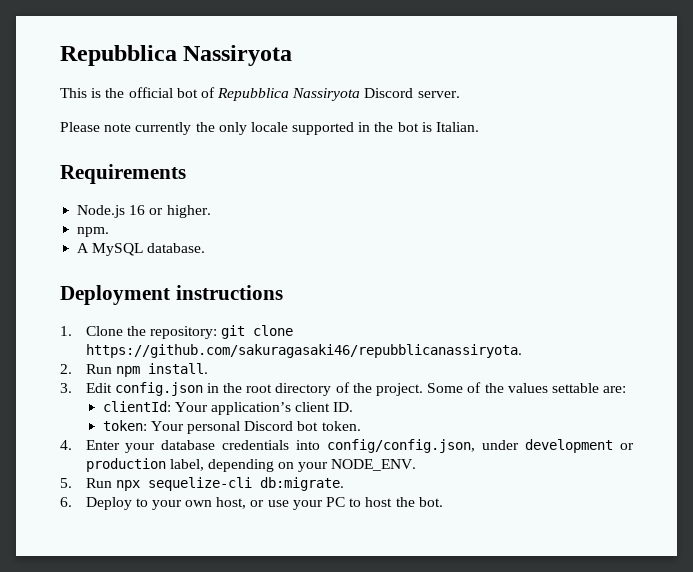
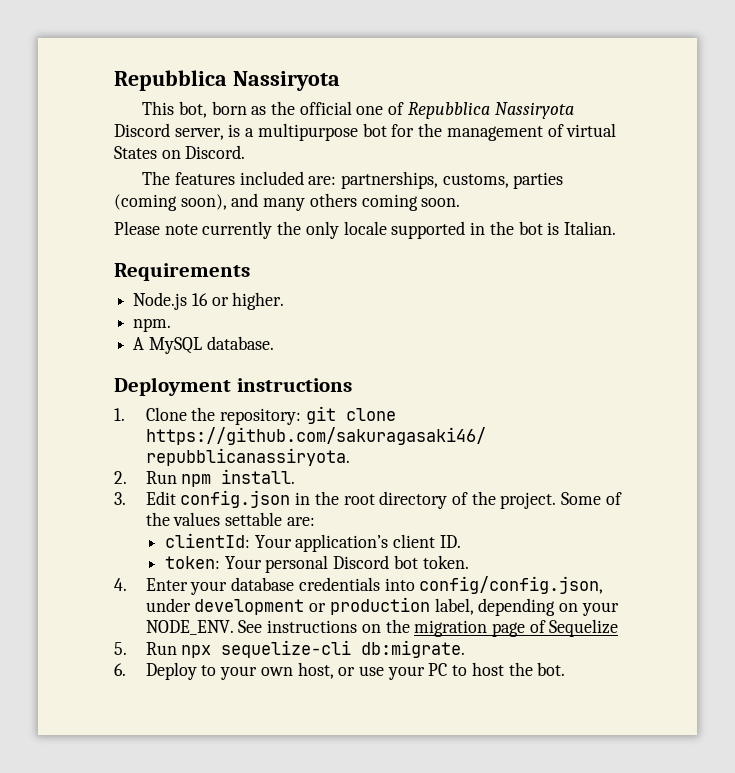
[91,88,102,98] is -> [178,101,267,118] bot, born as
[176,88,198,98] bot -> [356,106,384,115] one
[417,91,460,98] server. -> [174,123,617,141] [114,145,246,159] [142,171,564,189] [114,193,461,211] server, is a multipurpose bot for the management of virtual States on Discord. // The features included are: partnerships, customs, parties (coming soon), and many others coming soon.
(417, 465) none -> [238,619,619,637] See instructions on the migration page of Sequelize

